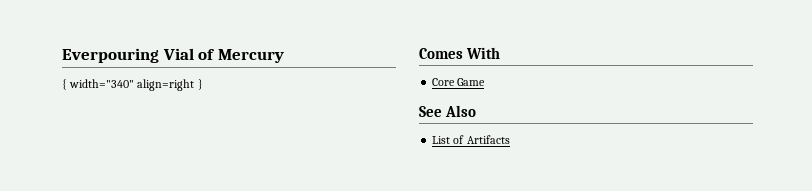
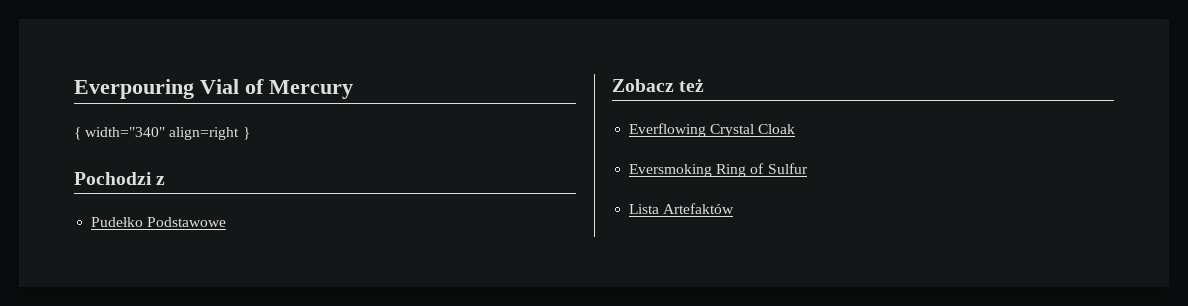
[419,47,501,59] [432,78,486,86] [419,105,477,117] [432,135,510,144] Comes With // Core Game // See Also // List of Artifacts -> [74,172,166,185] [91,217,227,227] [612,79,705,92] [629,123,796,137] [629,163,808,177] [629,203,735,214] Pochodzi z // Pudełko Podstawowe // Zobacz też // Everflowing Crystal Cloak // Eversmoking Ring of Sulfur // Lista Artefaktów

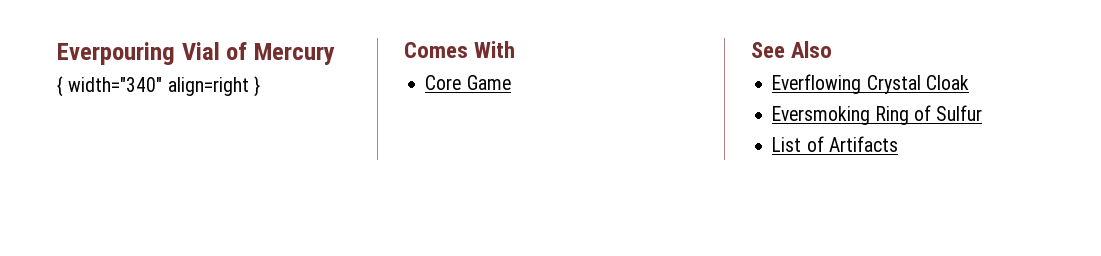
[74,172,166,185] [91,217,227,227] [612,79,705,92] Pochodzi z // Pudełko Podstawowe // Zobacz też -> [404,41,516,58] [425,75,511,90] [751,41,833,58] Comes With // Core Game // See Also
[629,203,735,214] Lista Artefaktów -> [772,136,898,152] List of Artifacts

